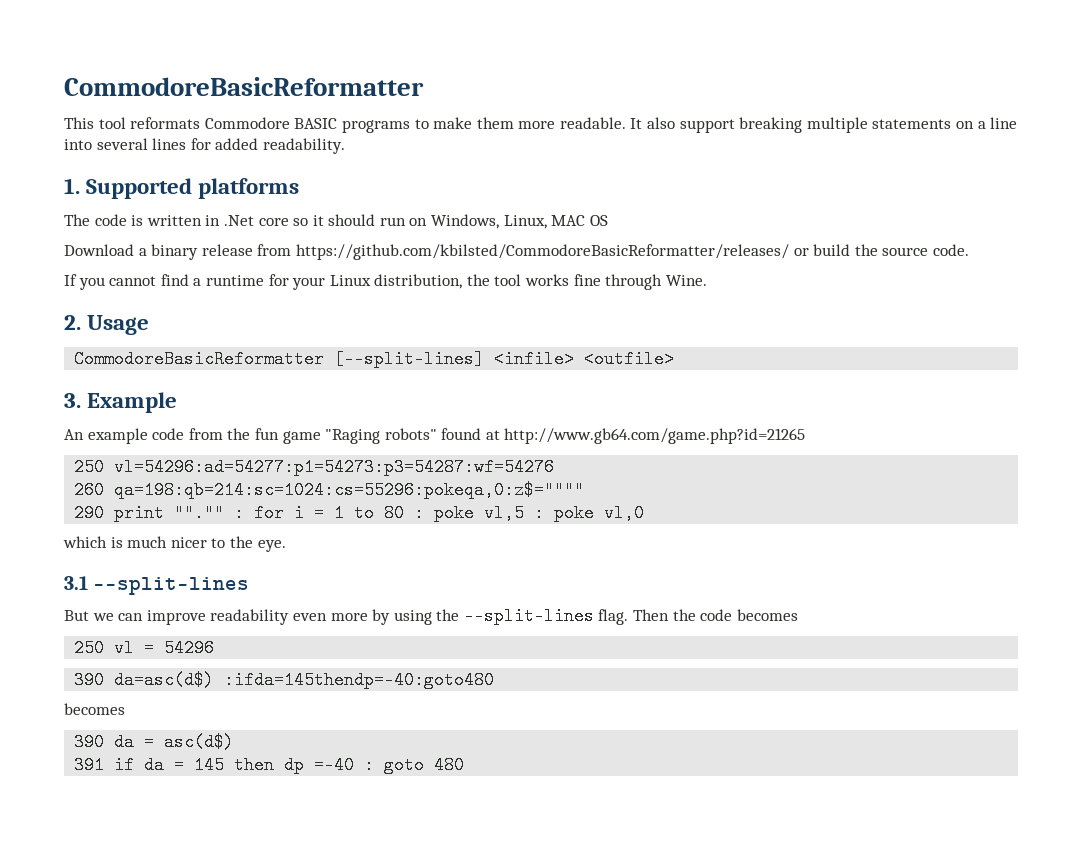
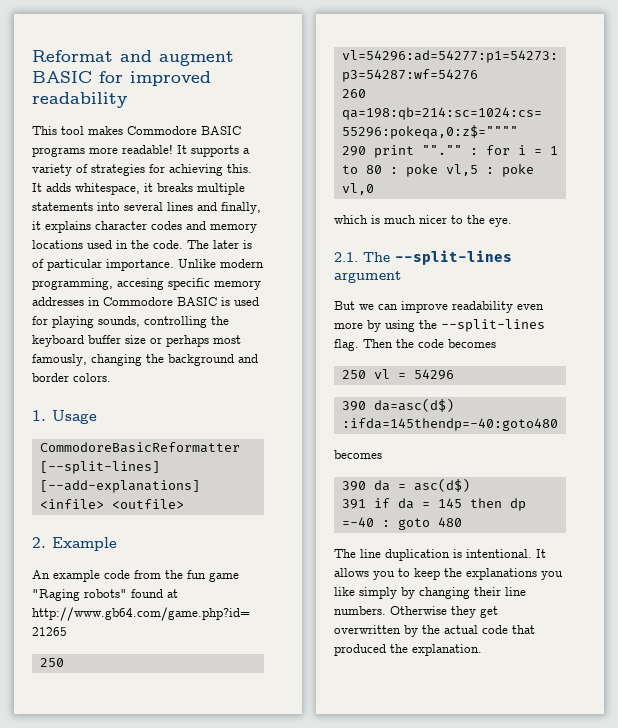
[64,77,424,96] CommodoreBasicReformatter -> [32,50,234,66] [32,71,211,86] [32,92,127,108] Reformat and augment BASIC for improved readability
[130,117,201,129] reformats -> [88,126,123,135] makes
[414,117,1018,133] [64,138,345,154] [64,178,300,199] [64,214,608,229] [64,244,969,260] [64,274,707,290] [64,315,81,330] to make them more readable. It also support breaking multiple statements on a line into several lines for added readability. // 1. Supported platforms // The code is written in .Net core so it should run on Windows, Linux, MAC OS // Download a binary release from https://github.com/kbilsted/CommodoreBasicReformatter/releases/ or build the source code. // If you cannot find a runtime for your Linux distribution, the tool works fine through Wine. // 2. -> [89,144,250,157] [32,164,252,176] [32,183,245,195] [32,202,261,214] [32,221,257,233] [32,240,252,249] [32,259,264,271] [32,278,261,290] [32,297,259,306] [32,316,229,328] [32,335,241,347] [32,354,258,366] [32,373,111,382] [32,410,46,421] more readable! It supports a variety of strategies for achieving this. It adds whitespace, it breaks multiple statements into several lines and finally, it explains character codes and memory locations used in the code. The later is of particular importance. Unlike modern programming, accesing specific memory addresses in Commodore BASIC is used for playing sounds, controlling the keyboard buffer size or perhaps most famously, changing the background and border colors. // 1.
(485, 359) none -> [39,480,200,493] [--add-explanations]
[64,393,81,408] 3. -> [32,537,46,548] 2.
[64,576,250,595] 3.1 --split-lines -> [334,250,512,265] [334,271,401,283] 2.1. The --split-lines argument
(465, 765) none -> [334,549,546,561] [334,568,563,580] [334,587,526,599] [334,606,498,618] [334,625,535,637] [334,644,482,656] // The line duplication is intentional. It allows you to keep the explanations you like simply by changing their line numbers. Otherwise they get overwritten by the actual code that produced the explanation.

